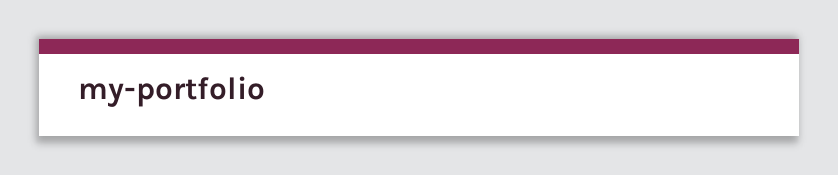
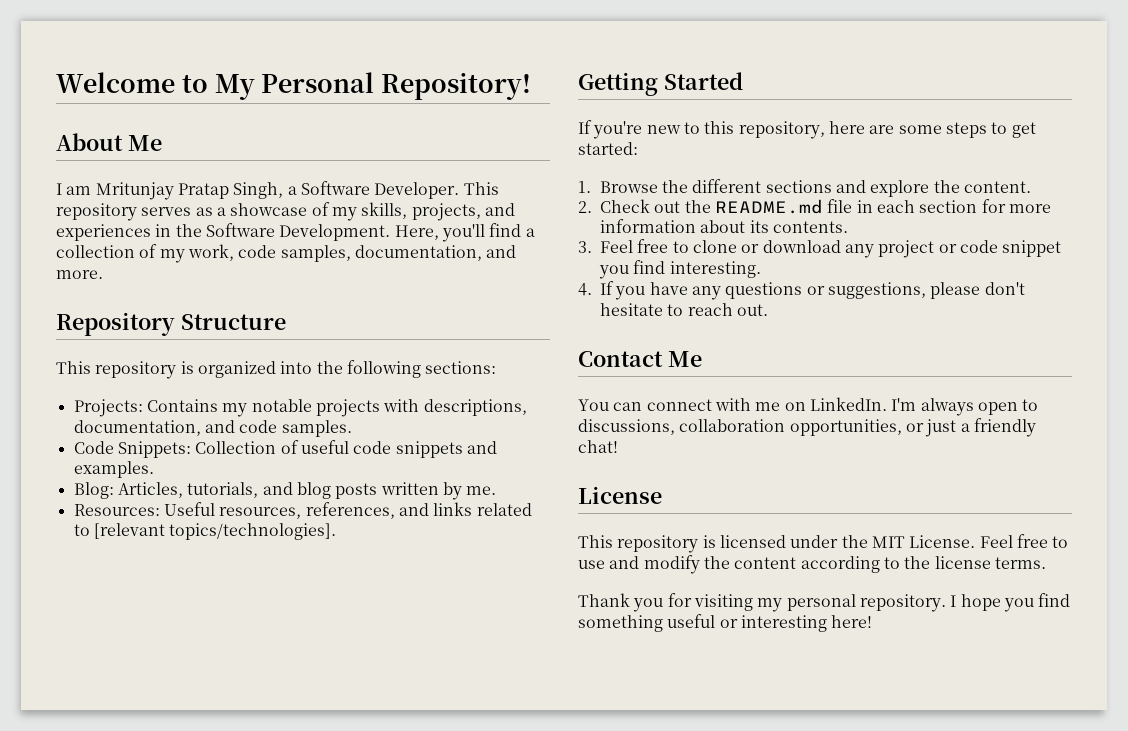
[78,76,265,107] my-portfolio -> [56,72,531,100] [56,133,162,151] [56,181,499,200] [56,202,515,221] [56,223,535,242] [56,244,517,263] [56,270,103,279] [56,312,286,336] [56,360,497,379] [73,399,527,417] [73,420,352,437] [73,440,497,458] [73,461,154,478] [73,482,497,500] [73,502,532,519] [73,523,337,540] [578,72,743,96] [578,120,1036,139] [578,142,638,155] [578,179,1031,197] [578,199,1051,214] [600,219,848,233] [578,239,1062,258] [599,260,761,279] [578,281,1025,300] [600,303,768,316] [578,351,702,367] [578,397,1039,416] [578,418,1036,437] [578,440,618,453] [578,486,662,504] [578,534,1069,553] [578,555,1046,574] [578,593,1071,612] [578,614,873,632] Welcome to My Personal Repository! // About Me // I am Mritunjay Pratap Singh, a Software Developer. This repository serves as a showcase of my skills, projects, and experiences in the Software Development. Here, you'll find a collection of my work, code samples, documentation, and more. // Repository Structure // This repository is organized into the following sections: // Projects: Contains my notable projects with descriptions, documentation, and code samples. // Code Snippets: Collection of useful code snippets and examples. // Blog: Articles, tutorials, and blog posts written by me. // Resources: Useful resources, references, and links related to [relevant topics/technologies]. // Getting Started // If you're new to this repository, here are some steps to get started: // 1. Browse the different sections and explore the content. // 2. Check out the README.md file in each section for more information about its contents. // 3. Feel free to clone or download any project or code snippet you find interesting. // 4. If you have any questions or suggestions, please don't hesitate to reach out. // Contact Me // You can connect with me on LinkedIn. I'm always open to discussions, collaboration opportunities, or just a friendly chat! // License // This repository is licensed under the MIT License. Feel free to use and modify the content according to the license terms. // Thank you for visiting my personal repository. I hope you find something useful or interesting here!

